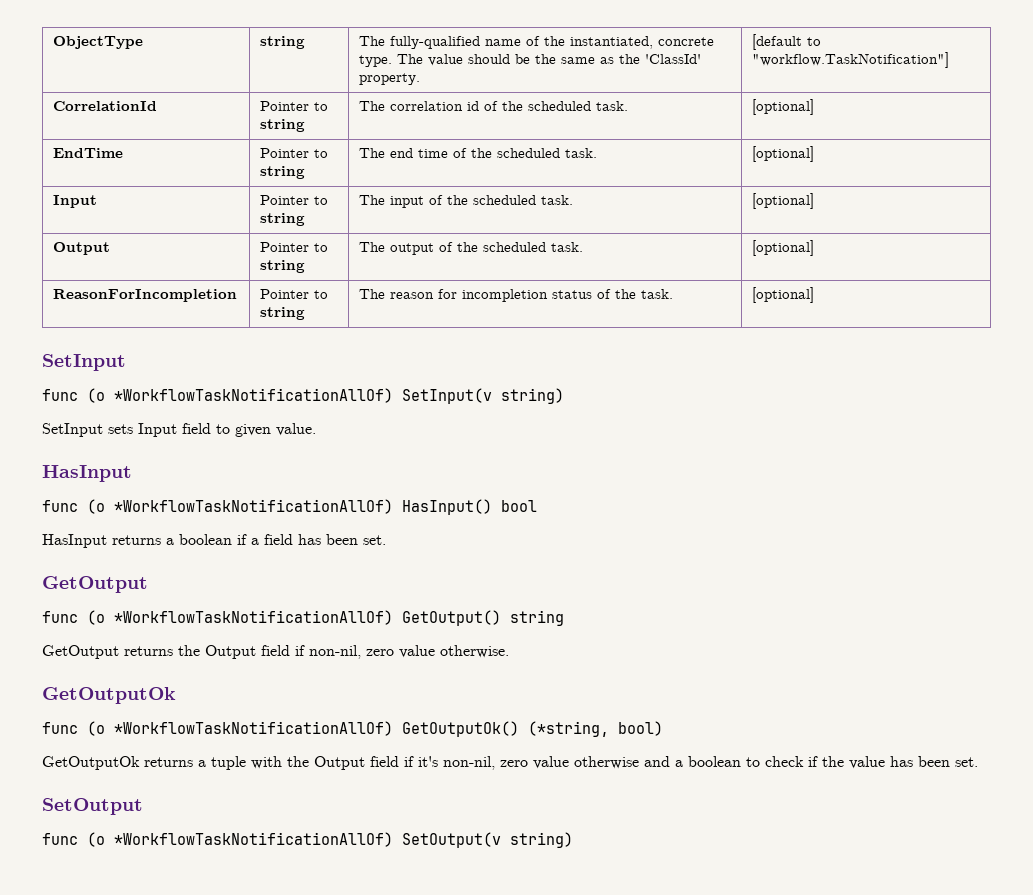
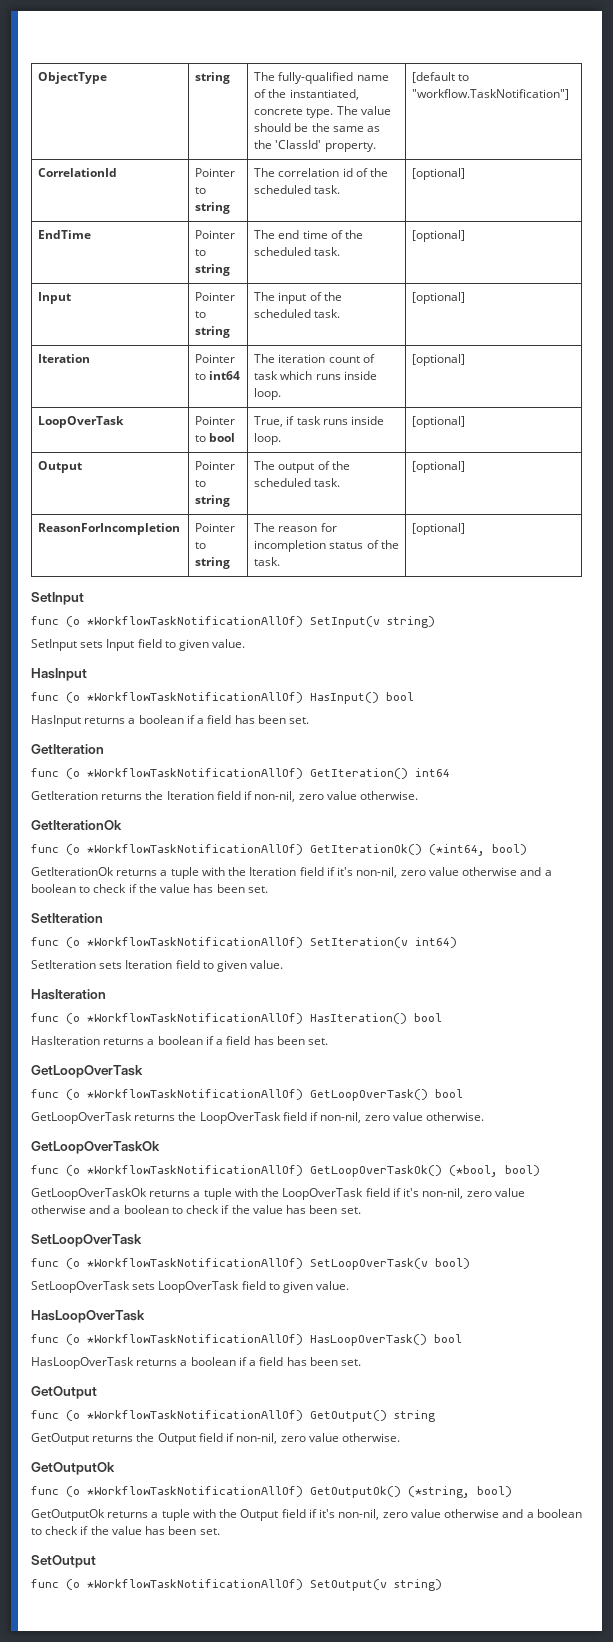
(815, 201) none -> [38,354,91,363] [195,354,236,363] [195,371,241,380] [254,354,375,363] [254,371,377,380] [254,388,282,400] [412,354,466,366] [38,416,125,428] [195,416,236,425] [195,433,236,442] [254,416,384,427] [254,433,282,445] [412,416,466,428] // Iteration | Pointer to int64 | The iteration count of task which runs inside loop. | [optional] // LoopOverTask | Pointer to bool | True, if task runs inside loop. | [optional]
(386, 540) none -> [31,744,104,754] [31,768,450,779] [31,791,419,802] [31,820,122,830] [31,844,527,856] [31,867,552,879] [31,884,268,893] [31,913,103,923] [31,937,457,948] [31,960,284,972] [31,989,106,1000] [31,1013,442,1024] [31,1036,329,1045] [31,1065,143,1078] [31,1089,463,1101] [31,1112,485,1124] [31,1141,160,1154] [31,1165,540,1177] [31,1188,525,1200] [31,1205,361,1214] [31,1234,142,1247] [31,1258,470,1270] [31,1281,350,1293] [31,1310,145,1323] [31,1334,462,1346] [31,1357,362,1369] // GetIteration // func (o *WorkflowTaskNotificationAllOf) GetIteration() int64 // GetIteration returns the Iteration field if non-nil, zero value otherwise. // GetIterationOk // func (o *WorkflowTaskNotificationAllOf) GetIterationOk() (*int64, bool) // GetIterationOk returns a tuple with the Iteration field if it's non-nil, zero value otherwise and a boolean to check if the value has been set. // SetIteration // func (o *WorkflowTaskNotificationAllOf) SetIteration(v int64) // SetIteration sets Iteration field to given value. // HasIteration // func (o *WorkflowTaskNotificationAllOf) HasIteration() bool // HasIteration returns a boolean if a field has been set. // GetLoopOverTask // func (o *WorkflowTaskNotificationAllOf) GetLoopOverTask() bool // GetLoopOverTask returns the LoopOverTask field if non-nil, zero value otherwise. // GetLoopOverTaskOk // func (o *WorkflowTaskNotificationAllOf) GetLoopOverTaskOk() (*bool, bool) // GetLoopOverTaskOk returns a tuple with the LoopOverTask field if it's non-nil, zero value otherwise and a boolean to check if the value has been set. // SetLoopOverTask // func (o *WorkflowTaskNotificationAllOf) SetLoopOverTask(v bool) // SetLoopOverTask sets LoopOverTask field to given value. // HasLoopOverTask // func (o *WorkflowTaskNotificationAllOf) HasLoopOverTask() bool // HasLoopOverTask returns a boolean if a field has been set.

